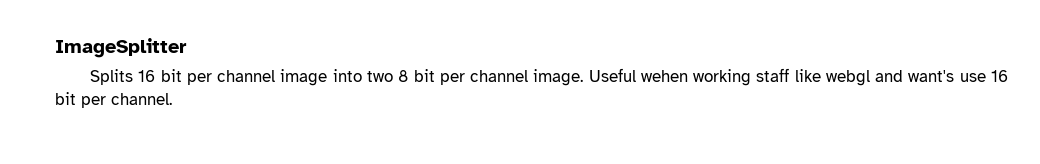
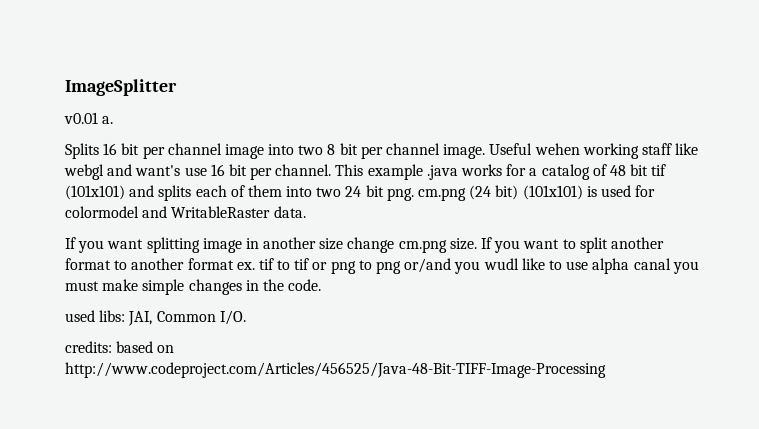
(187, 48) none -> [64,112,114,124] // v0.01 a.
(172, 99) none -> [335,164,667,180] [65,185,656,201] [65,206,306,218] [65,237,664,253] [65,258,699,274] [65,279,322,295] [65,310,246,326] [65,341,175,353] [65,362,606,378] This example .java works for a catalog of 48 bit tif (101x101) and splits each of them into two 24 bit png. cm.png (24 bit) (101x101) is used for colormodel and WritableRaster data. // If you want splitting image in another size change cm.png size. If you want to split another format to another format ex. tif to tif or png to png or/and you wudl like to use alpha canal you must make simple changes in the code. // used libs: JAI, Common I/O. // credits: based on http://www.codeproject.com/Articles/456525/Java-48-Bit-TIFF-Image-Processing

